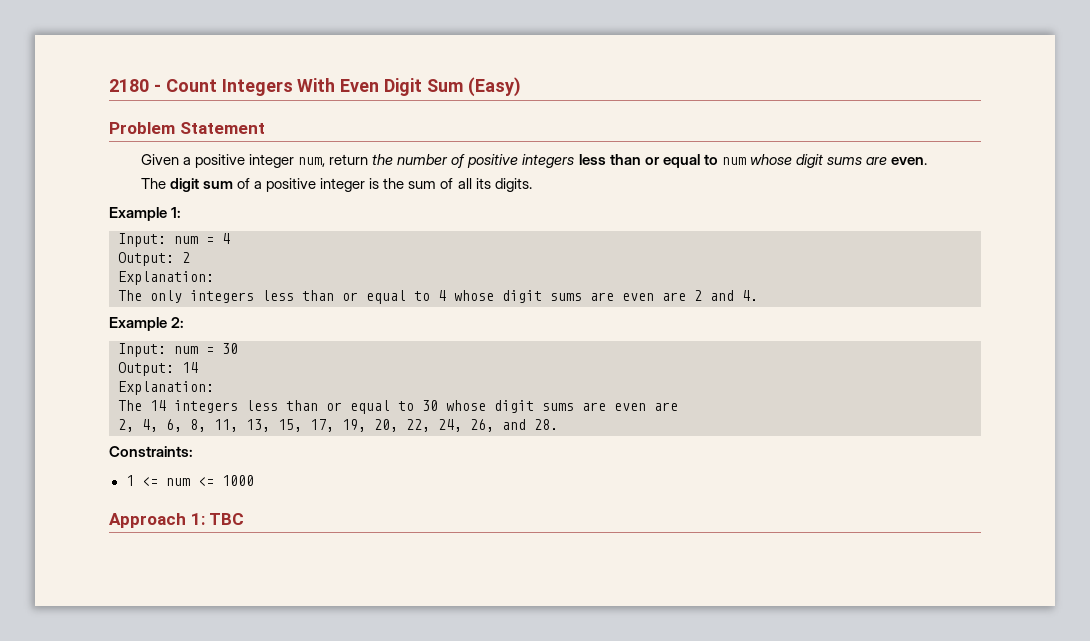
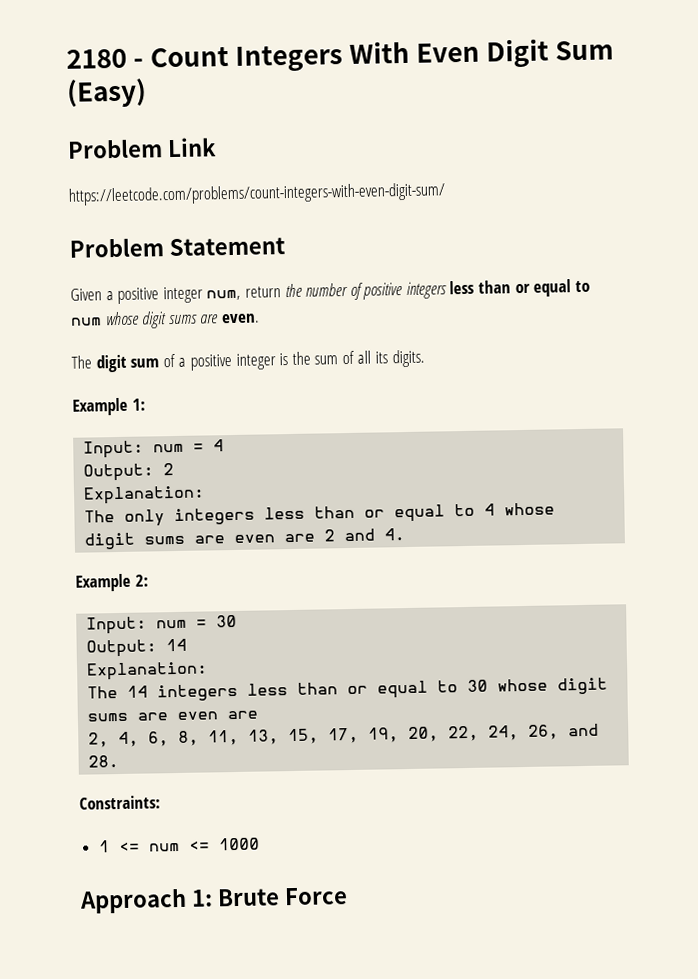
(521, 87) none -> [67,137,217,159] [68,182,446,206] // Problem Link // https://leetcode.com/problems/count-integers-with-even-digit-sum/
[209,513,245,525] TBC -> [216,887,348,907] Brute Force

